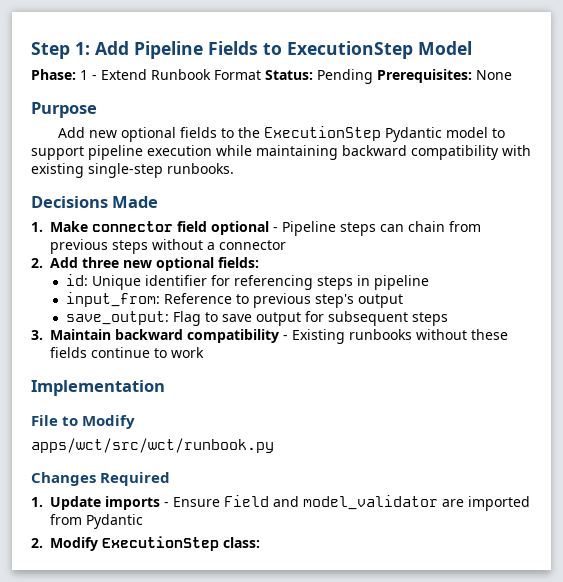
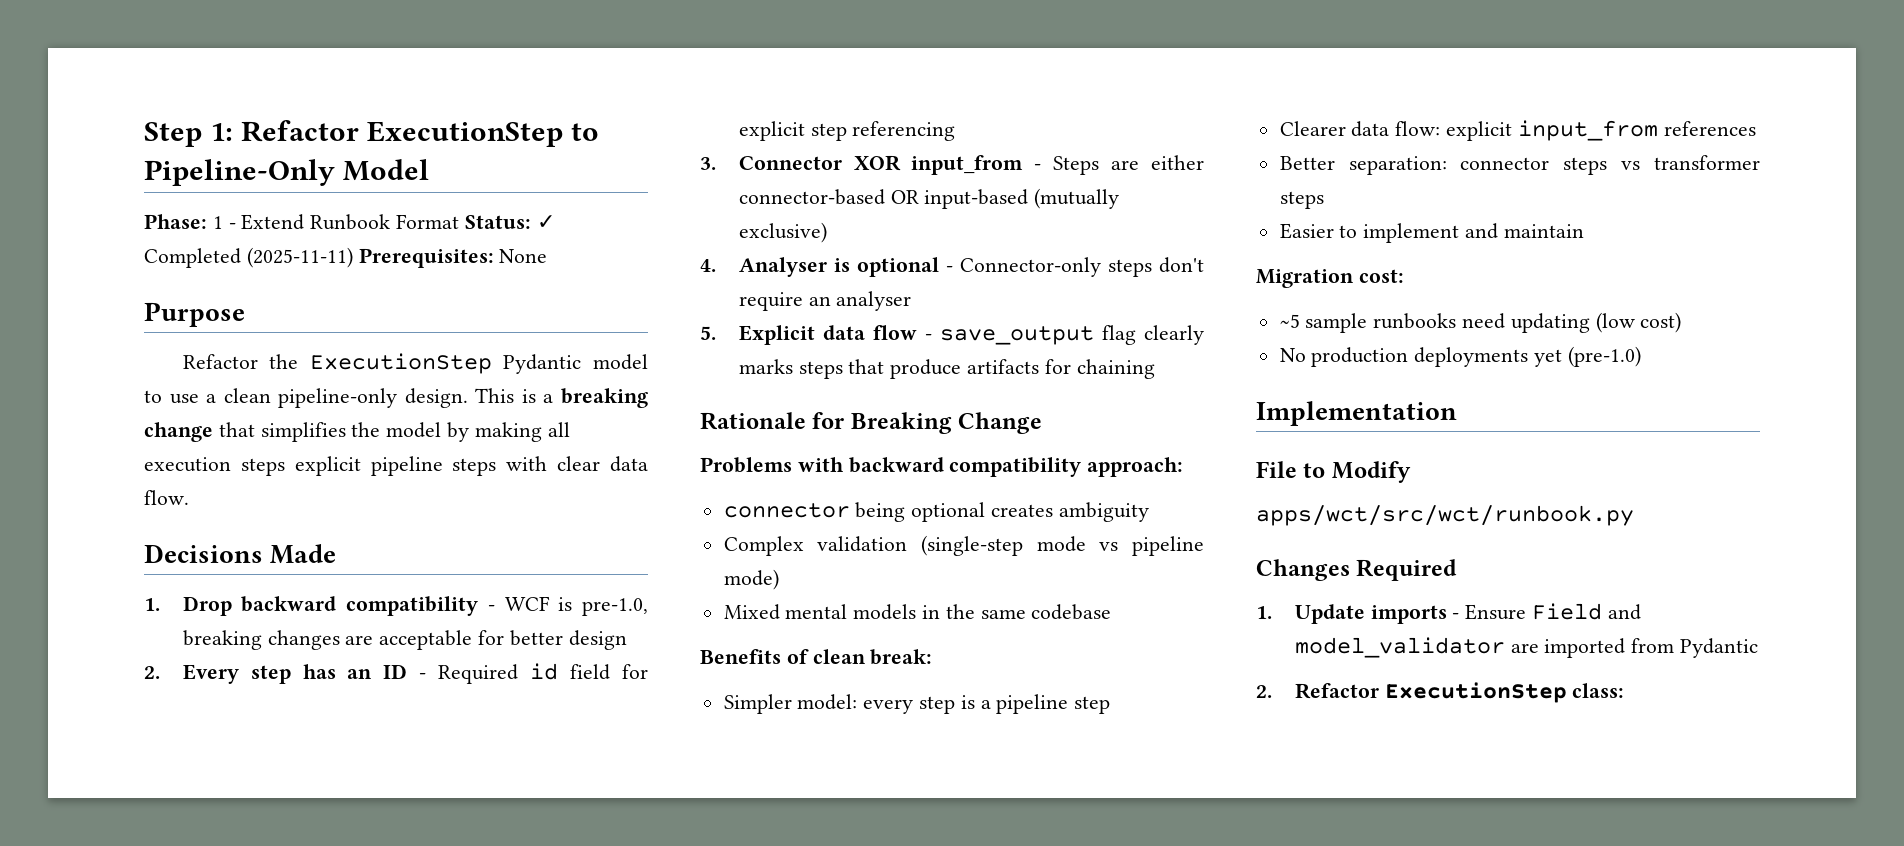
[95,41,413,59] Add Pipeline Fields to ExecutionStep -> [241,120,600,147] [144,159,335,186] Refactor ExecutionStep to Pipeline-Only
[317,69,373,84] Pending -> [536,215,555,229] [144,247,353,268] ✓ Completed (2025-11-11)
[57,127,234,142] Add new optional fields to -> [182,354,258,369] Refactor
[31,145,531,160] [31,163,234,178] [31,196,159,208] [31,221,482,236] [50,239,287,254] [31,257,260,271] [65,274,429,290] [65,292,403,308] [65,311,448,326] [31,329,509,344] [50,347,205,358] support pipeline execution while maintaining backward compatibility with existing single-step runbooks. // Decisions Made // 1. Make connector field optional - Pipeline steps can chain from previous steps without a connector // 2. Add three new optional fields: // id: Unique identifier for referencing steps in pipeline // input_from: Reference to previous step's output // save_output: Flag to save output for subsequent steps // 3. Maintain backward compatibility - Existing runbooks without these fields continue to work -> [169,388,648,408] [144,422,570,442] [144,456,648,476] [144,490,189,505] [144,544,337,564] [144,596,649,616] [182,630,627,650] [144,663,648,684] [738,121,956,141] [700,155,1204,175] [738,188,1120,209] [738,222,827,243] [700,257,1204,277] [738,291,912,311] [700,325,1204,345] [738,359,1155,379] [700,412,1043,434] [700,457,1184,477] [723,502,1149,522] [723,535,1204,556] [723,569,779,590] [723,604,1112,620] [700,649,933,665] [723,694,1111,714] [1279,120,1756,141] [1279,155,1760,175] [1279,191,1324,209] [1279,223,1584,243] [1256,269,1404,288] [1279,312,1682,333] [1279,346,1641,367] use a clean pipeline-only design. This is a breaking change that simplifies the model by making all execution steps explicit pipeline steps with clear data flow. // Decisions Made // 1. Drop backward compatibility - WCF is pre-1.0, breaking changes are acceptable for better design // 2. Every step has an ID - Required id field for explicit step referencing // 3. Connector XOR input_from - Steps are either connector-based OR input-based (mutually exclusive) // 4. Analyser is optional - Connector-only steps don't require an analyser // 5. Explicit data flow - save_output flag clearly marks steps that produce artifacts for chaining // Rationale for Breaking Change // Problems with backward compatibility approach: // connector being optional creates ambiguity // Complex validation (single-step mode vs pipeline mode) // Mixed mental models in the same codebase // Benefits of clean break: // Simpler model: every step is a pipeline step // Clearer data flow: explicit input_from references // Better separation: connector steps vs transformer steps // Easier to implement and maintain // Migration cost: // ~5 sample runbooks need updating (low cost) // No production deployments yet (pre-1.0)
[50,537,99,551] Modify -> [1294,683,1379,699] Refactor

